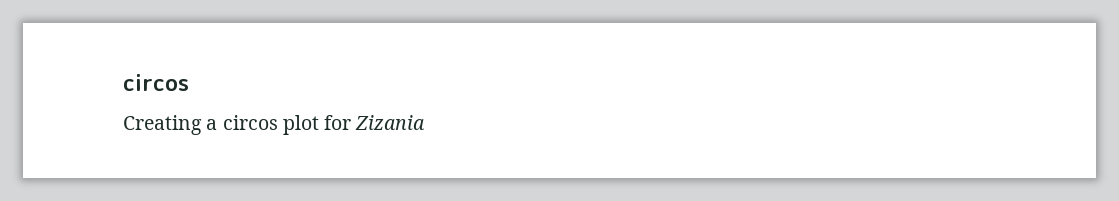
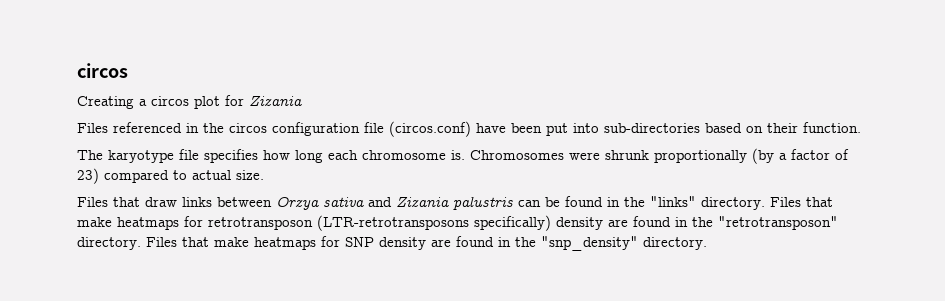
(426, 122) none -> [77,121,861,137] [77,148,849,164] [77,168,264,184] [77,196,833,210] [77,215,838,231] [77,236,707,251] // Files referenced in the circos configuration file (circos.conf) have been put into sub-directories based on their function. // The karyotype file specifies how long each chromosome is. Chromosomes were shrunk proportionally (by a factor of 23) compared to actual size. // Files that draw links between Orzya sativa and Zizania palustris can be found in the "links" directory. Files that make heatmaps for retrotransposon (LTR-retrotransposons specifically) density are found in the "retrotransposon" directory. Files that make heatmaps for SNP density are found in the "snp_density" directory.

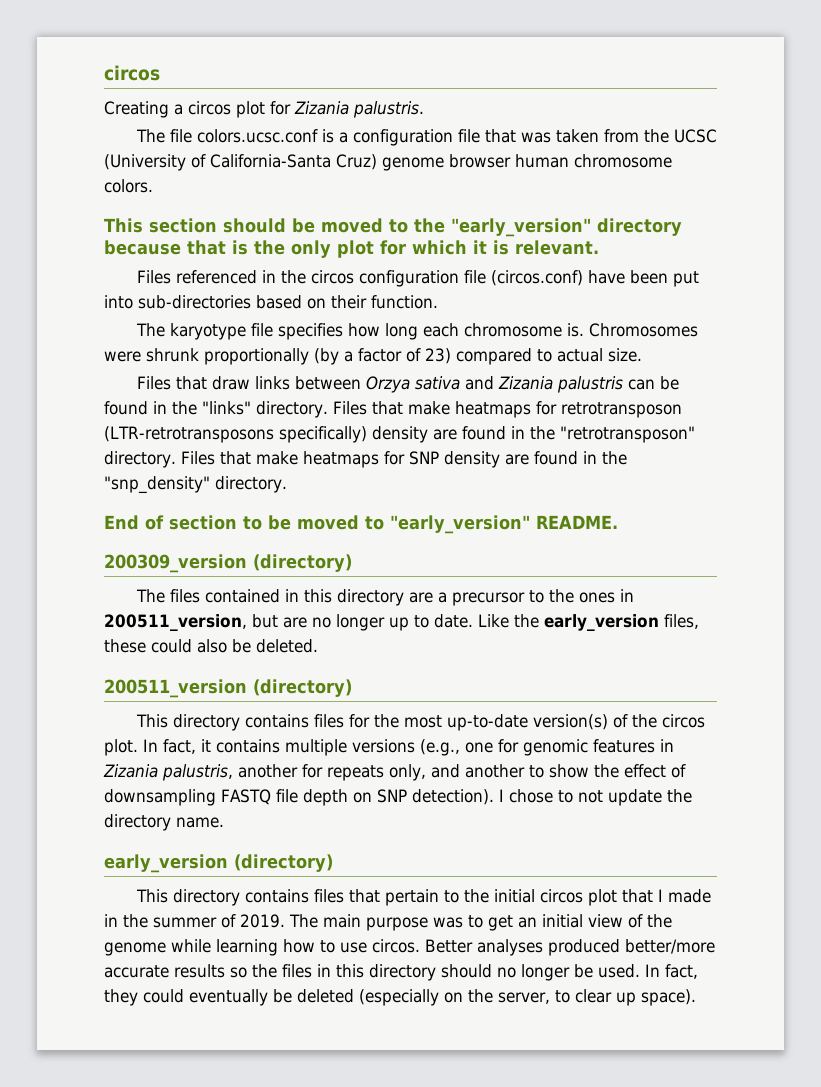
(302, 101) none -> [353,101,424,118] [135,129,717,146] [104,154,672,171] [104,179,153,193] [104,218,682,237] [104,240,599,258] palustris. // The file colors.ucsc.conf is a configuration file that was taken from the UCSC (University of California-Santa Cruz) genome browser human chromosome colors. // This section should be moved to the "early_version" directory because that is the only plot for which it is relevant.
(707, 243) none -> [104,515,618,534] [104,554,352,573] [135,589,634,606] [104,614,699,632] [104,639,318,653] [104,679,352,698] [135,714,705,731] [104,739,674,756] [103,764,686,781] [104,789,692,806] [104,814,224,831] [104,854,333,873] [135,889,711,906] [104,914,672,931] [104,939,715,956] [104,964,698,981] [104,989,696,1006] // End of section to be moved to "early_version" README. // 200309_version (directory) // The files contained in this directory are a precursor to the ones in 200511_version, but are no longer up to date. Like the early_version files, these could also be deleted. // 200511_version (directory) // This directory contains files for the most up-to-date version(s) of the circos plot. In fact, it contains multiple versions (e.g., one for genomic features in Zizania palustris, another for repeats only, and another to show the effect of downsampling FASTQ file depth on SNP detection). I chose to not update the directory name. // early_version (directory) // This directory contains files that pertain to the initial circos plot that I made in the summer of 2019. The main purpose was to get an initial view of the genome while learning how to use circos. Better analyses produced better/more accurate results so the files in this directory should no longer be used. In fact, they could eventually be deleted (especially on the server, to clear up space).

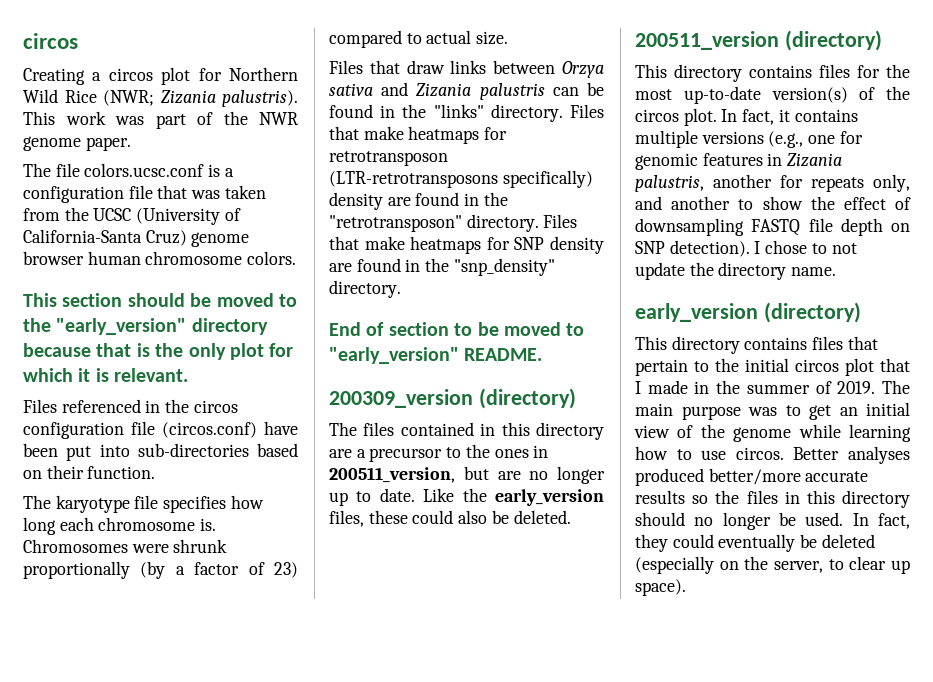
[294,101,424,118] Zizania palustris. -> [229,67,298,81] [23,89,298,107] [23,111,298,129] [23,136,131,151] Northern Wild Rice (NWR; Zizania palustris). This work was part of the NWR genome paper.

